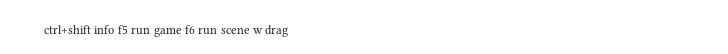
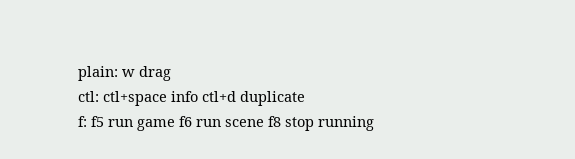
[44,25,115,34] ctrl+shift info -> [78,66,171,81] [78,91,305,106] [78,116,87,127] plain: w drag // ctl: ctl+space info ctl+d duplicate // f:
[253,25,289,37] w drag -> [268,116,374,131] f8 stop running

